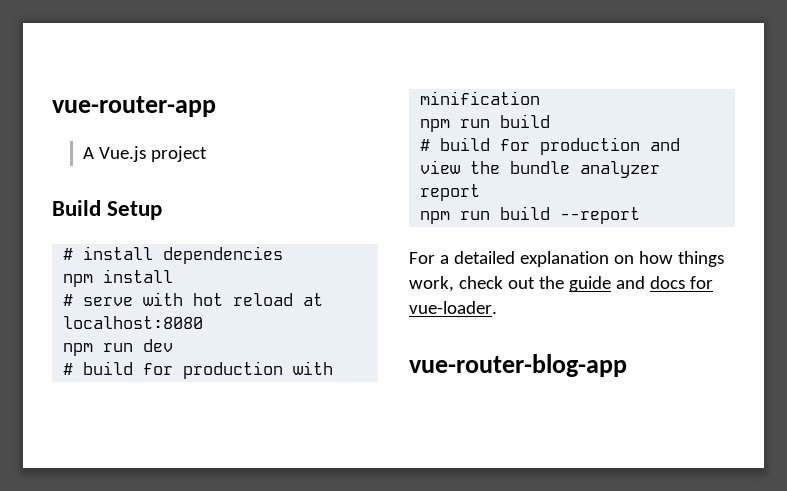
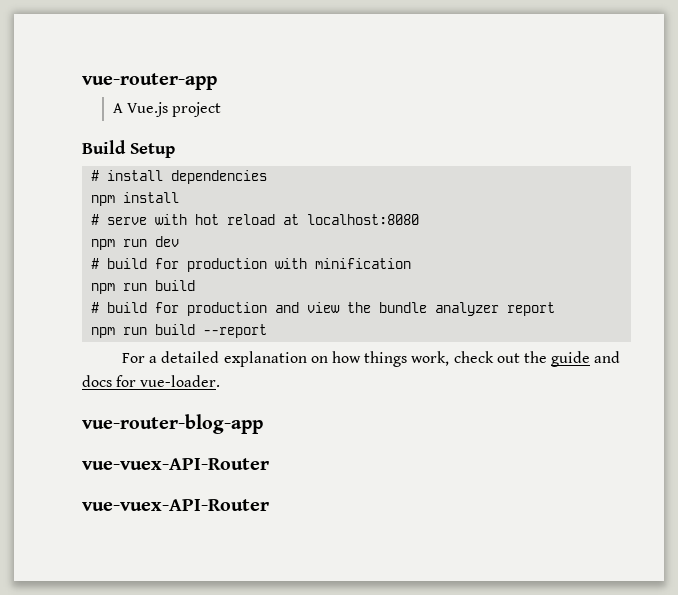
(627, 365) none -> [82,458,269,470] [82,499,269,511] // vue-vuex-API-Router // vue-vuex-API-Router

